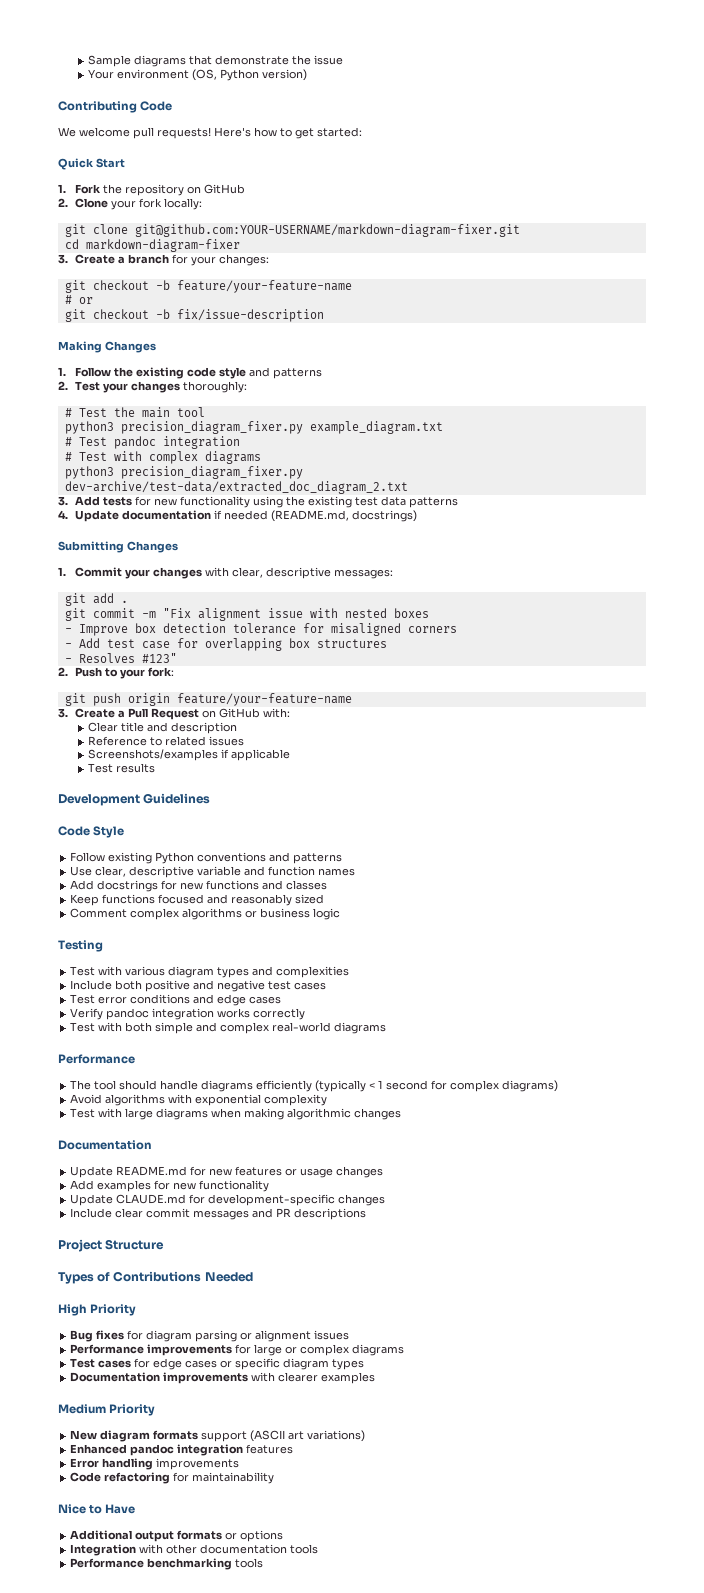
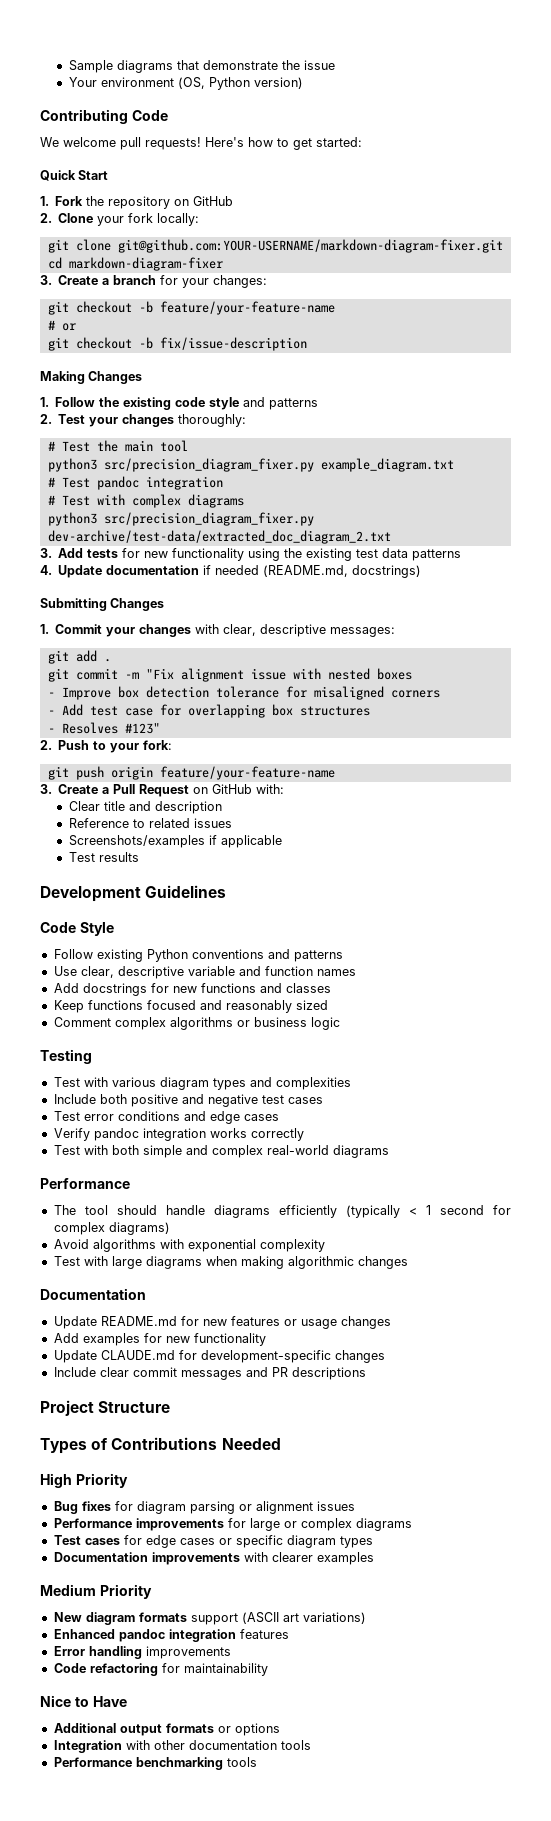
[120,421,303,434] precision_diagram_fixer.py -> [103,458,314,472] src/precision_diagram_fixer.py
[120,466,303,479] precision_diagram_fixer.py -> [103,512,314,526] src/precision_diagram_fixer.py

